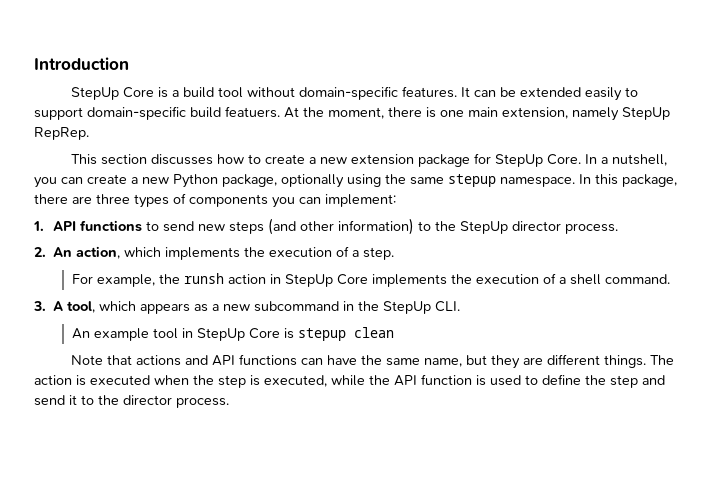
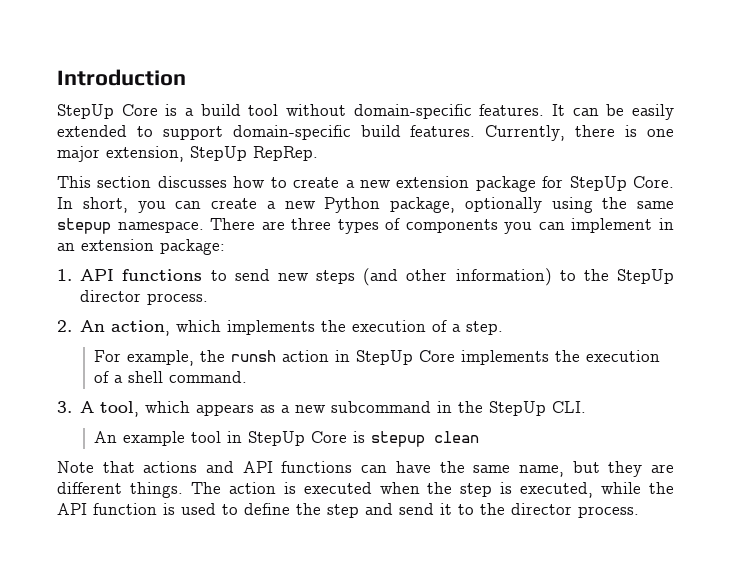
[519,87,622,101] extended easily -> [632,104,674,120] [57,125,127,137] easily extended
[225,106,619,121] featuers. At the moment, there is one main extension, namely -> [410,125,675,141] [57,146,184,162] features. Currently, there is one major extension,
[600,154,667,166] a nutshell, -> [82,197,128,213] short,
[579,174,677,187] [34,194,68,204] In this package, there -> [210,218,256,230] There
[325,194,396,207] implement: -> [571,218,674,233] [57,239,225,255] implement in an extension package:

